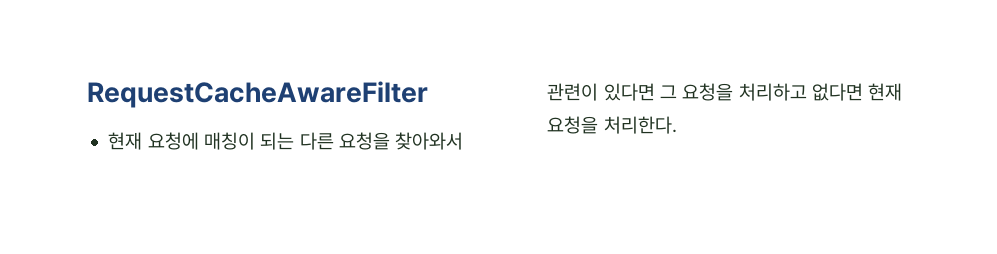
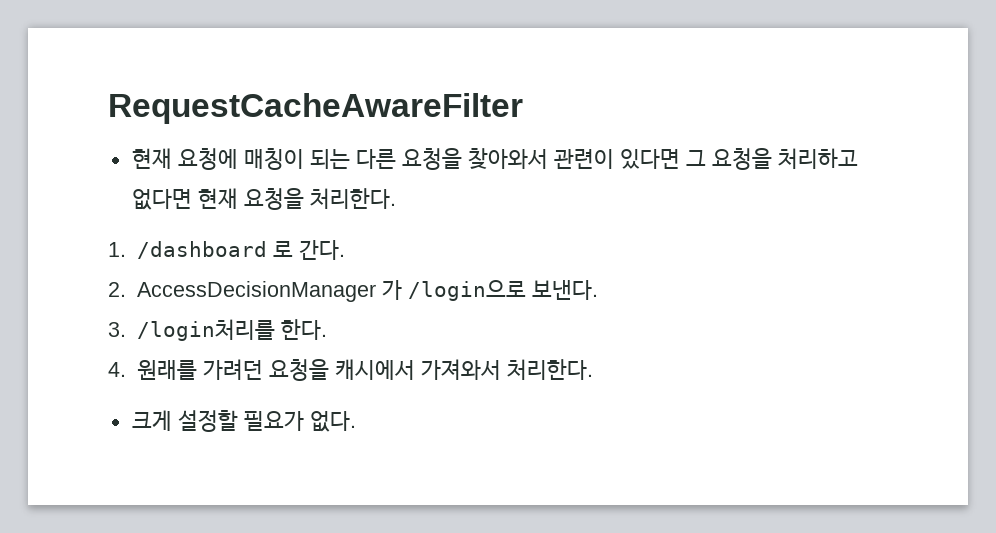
(677, 125) none -> [108,240,345,260] [108,280,598,302] [108,319,327,341] [108,359,593,381] [131,410,356,432] // 1. /dashboard 로 간다. // 2. AccessDecisionManager 가 /login으로 보낸다. // 3. /login처리를 한다. // 4. 원래를 가려던 요청을 캐시에서 가져와서 처리한다. // 크게 설정할 필요가 없다.

